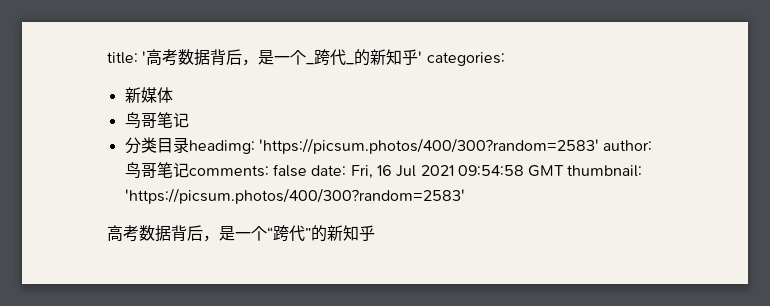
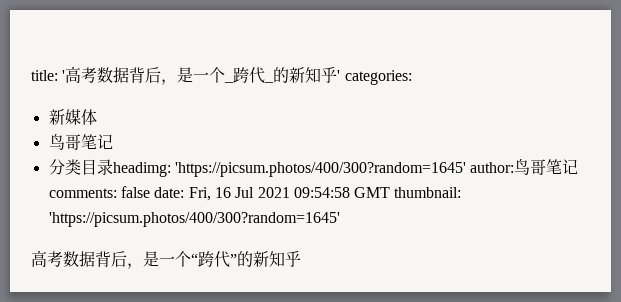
[258,138,599,154] 'https://picsum.photos/400/300?random=2583' -> [174,162,466,177] 'https://picsum.photos/400/300?random=1645'
[124,188,465,204] 'https://picsum.photos/400/300?random=2583' -> [48,212,340,227] 'https://picsum.photos/400/300?random=1645'

